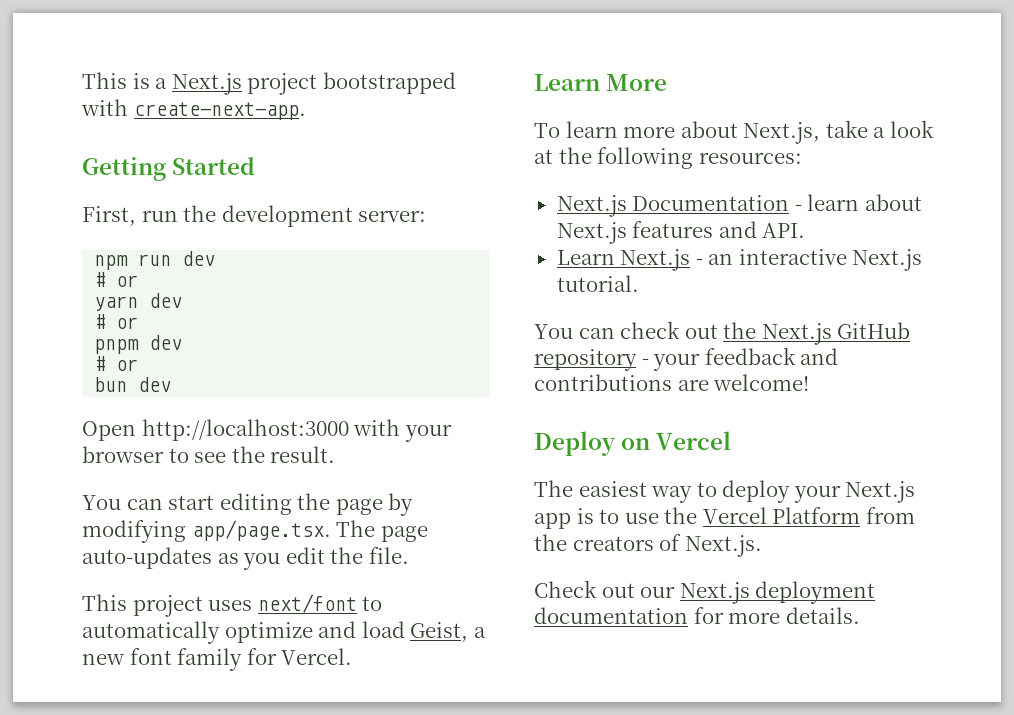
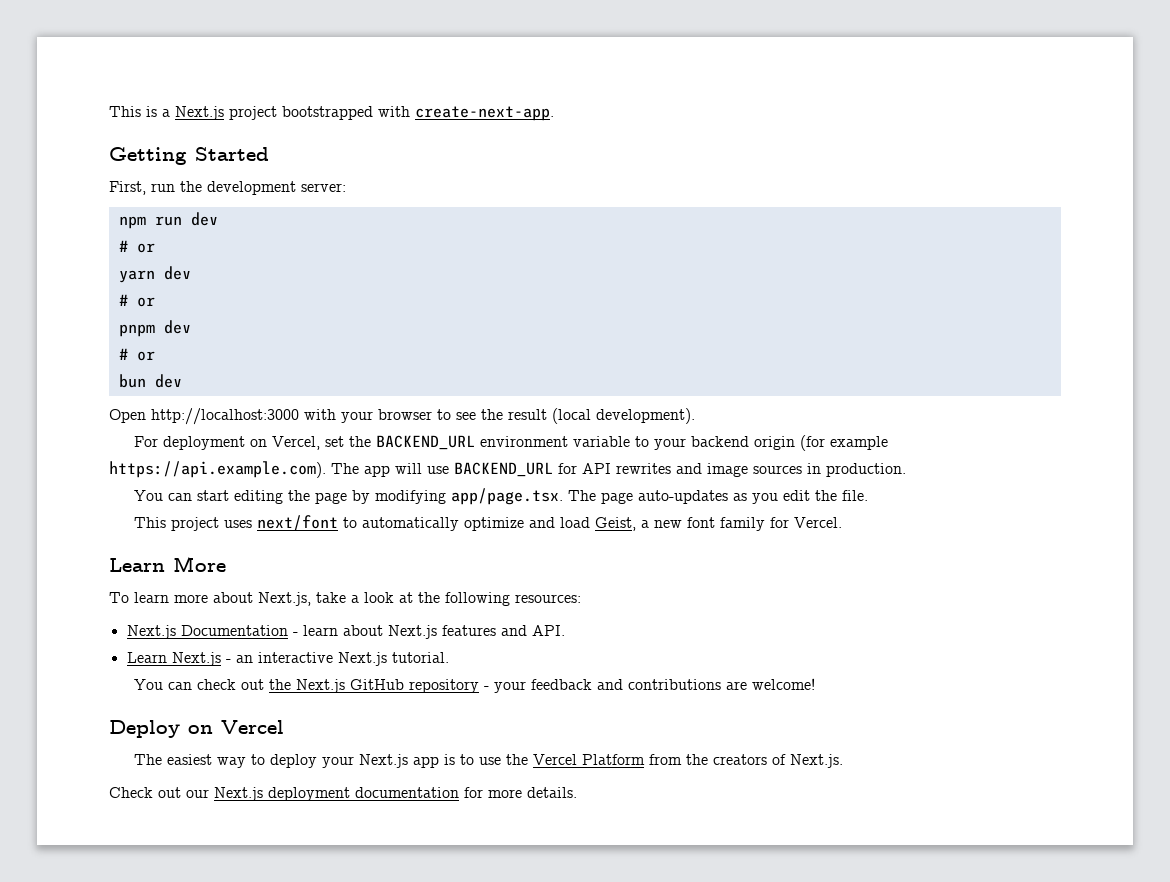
[270,446,336,463] result. -> [508,408,695,424] [133,435,888,451] [109,461,906,478] result (local development). // For deployment on Vercel, set the BACKEND_URL environment variable to your backend origin (for example https://api.example.com). The app will use BACKEND_URL for API rewrites and image sources in production.

